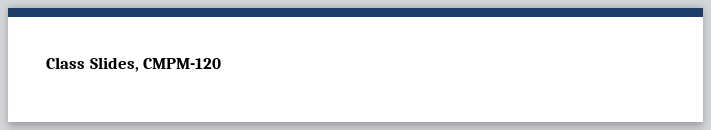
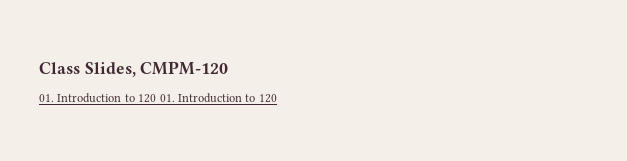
(222, 63) none -> [39,93,277,103] // 01. Introduction to 120 01. Introduction to 120

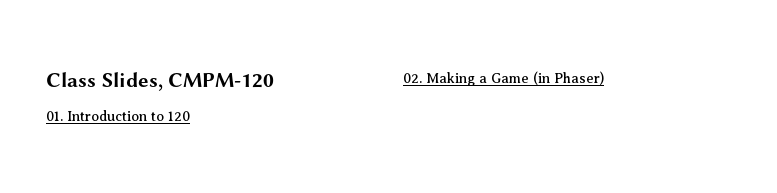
[159,93,277,103] 01. Introduction to 120 -> [403,71,604,86] // 02. Making a Game (in Phaser)

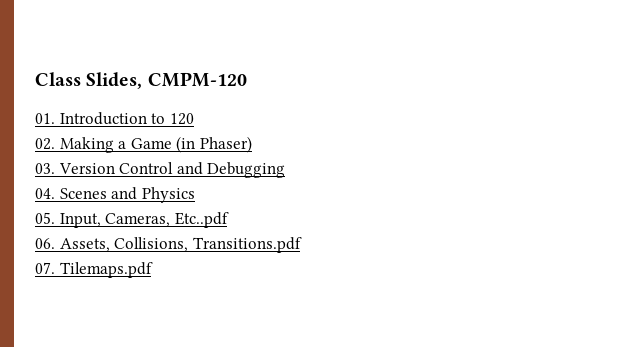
(604, 78) none -> [35,162,286,178] [35,187,195,203] [35,212,229,228] [35,237,302,253] [35,262,153,278] // 03. Version Control and Debugging // 04. Scenes and Physics // 05. Input, Cameras, Etc..pdf // 06. Assets, Collisions, Transitions.pdf // 07. Tilemaps.pdf

